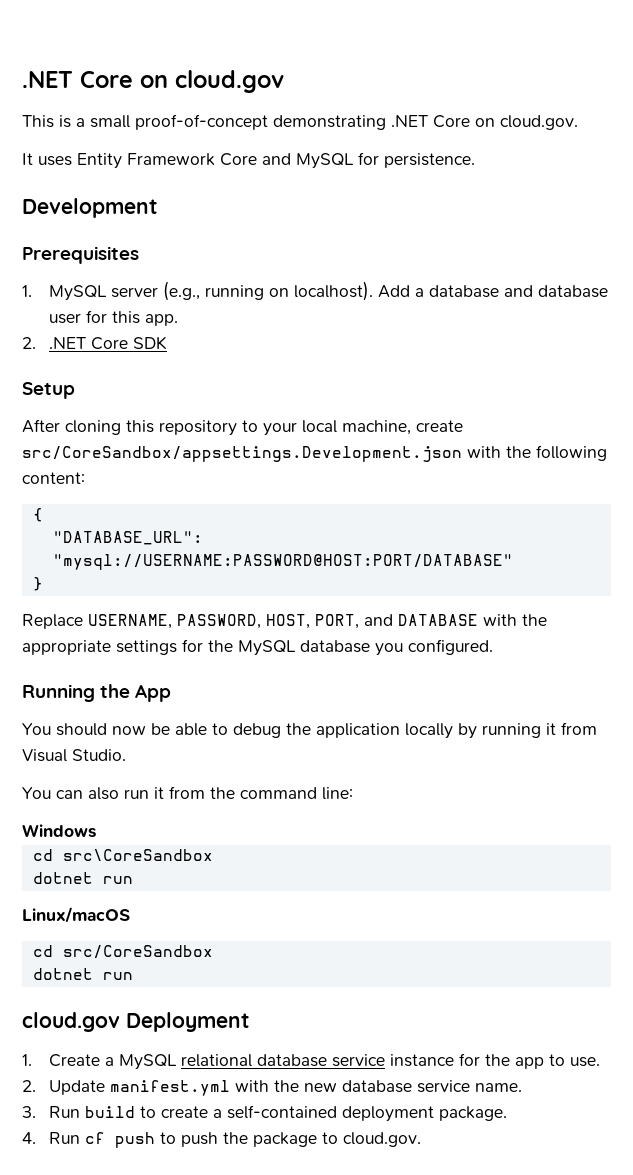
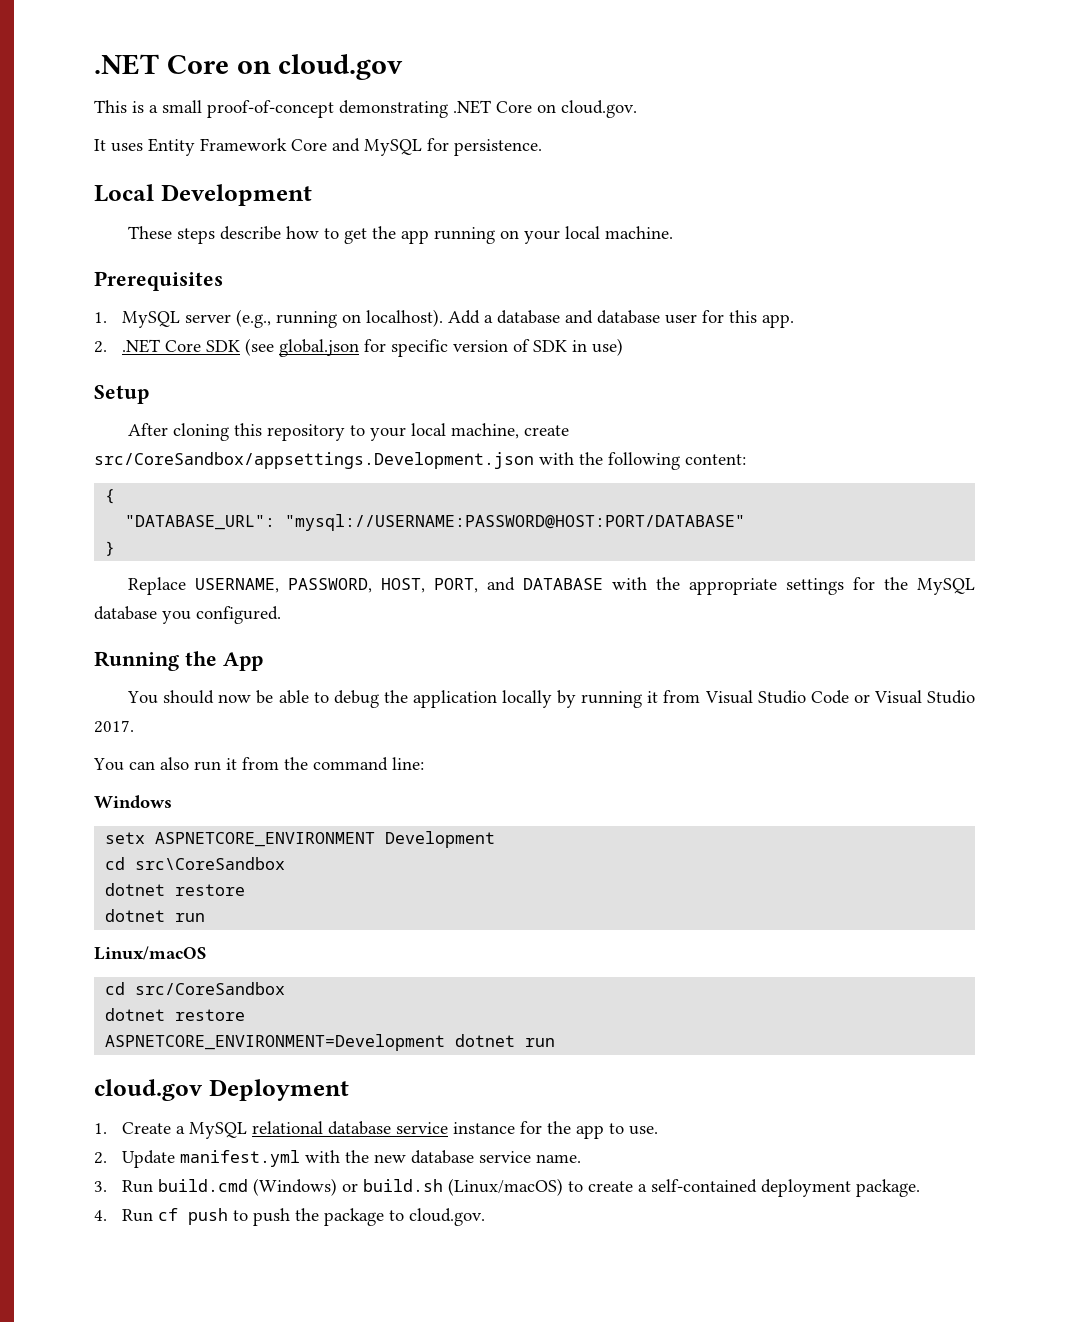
[22,198,158,218] Development -> [94,184,312,206] [128,226,674,244] Local Development // These steps describe how to get the app running on your local machine.
(167, 343) none -> [245,338,624,357] (see global.json for specific version of SDK in use)
[72,749,126,761] Studio. -> [757,690,975,704] [94,720,134,733] Studio Code or Visual Studio 2017.
(96, 831) none -> [105,831,496,848] // setx ASPNETCORE_ENVIRONMENT Development
(213, 855) none -> [105,883,246,896] // dotnet restore
(93, 974) none -> [175,1009,246,1021] [105,1034,516,1051] restore // ASPNETCORE_ENVIRONMENT=Development dotnet
[84,1106,135,1118] build -> [158,1178,564,1196] build.cmd (Windows) or build.sh (Linux/macOS)

